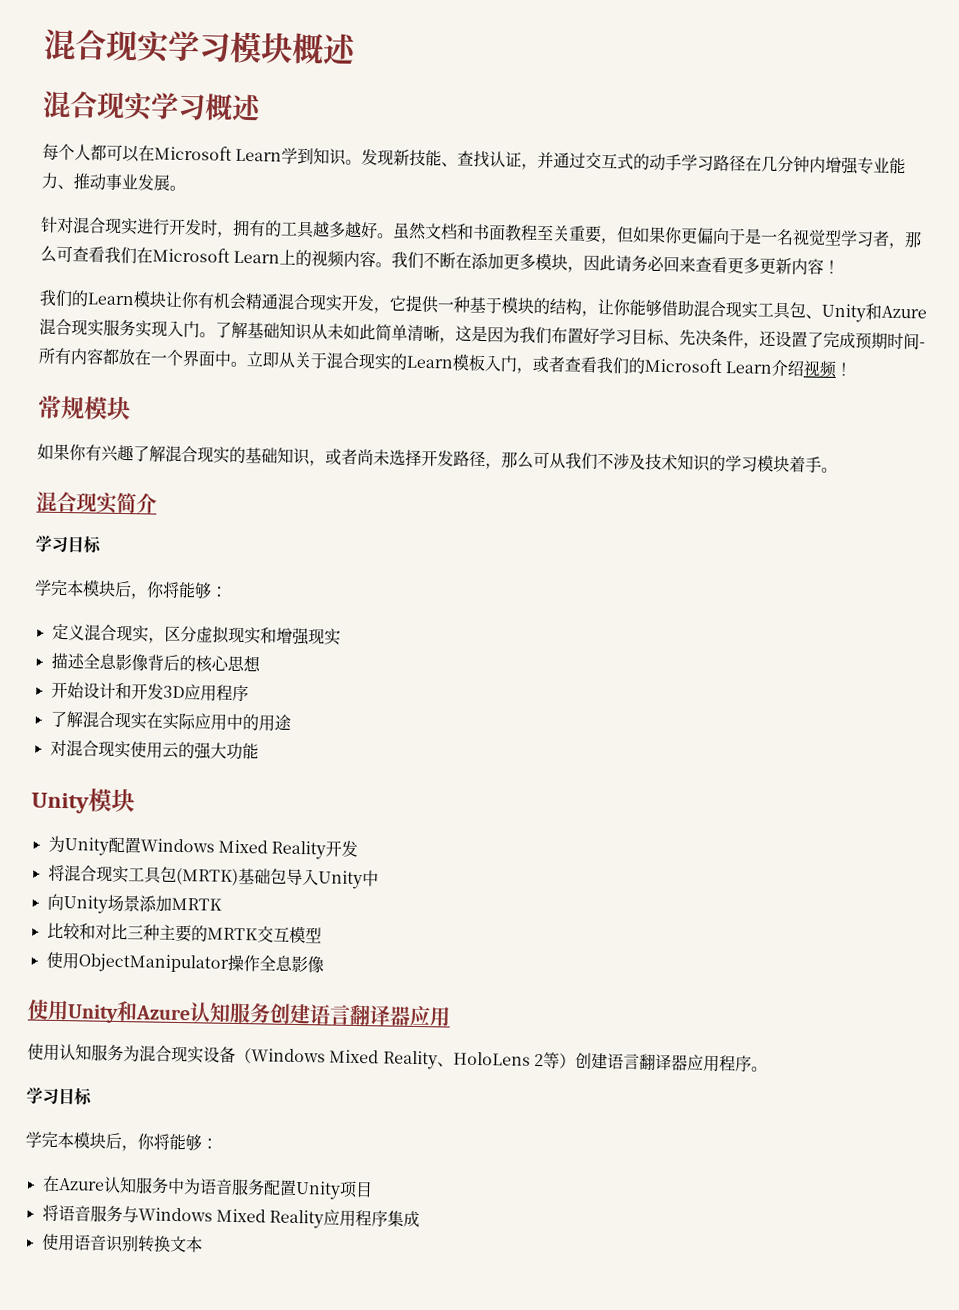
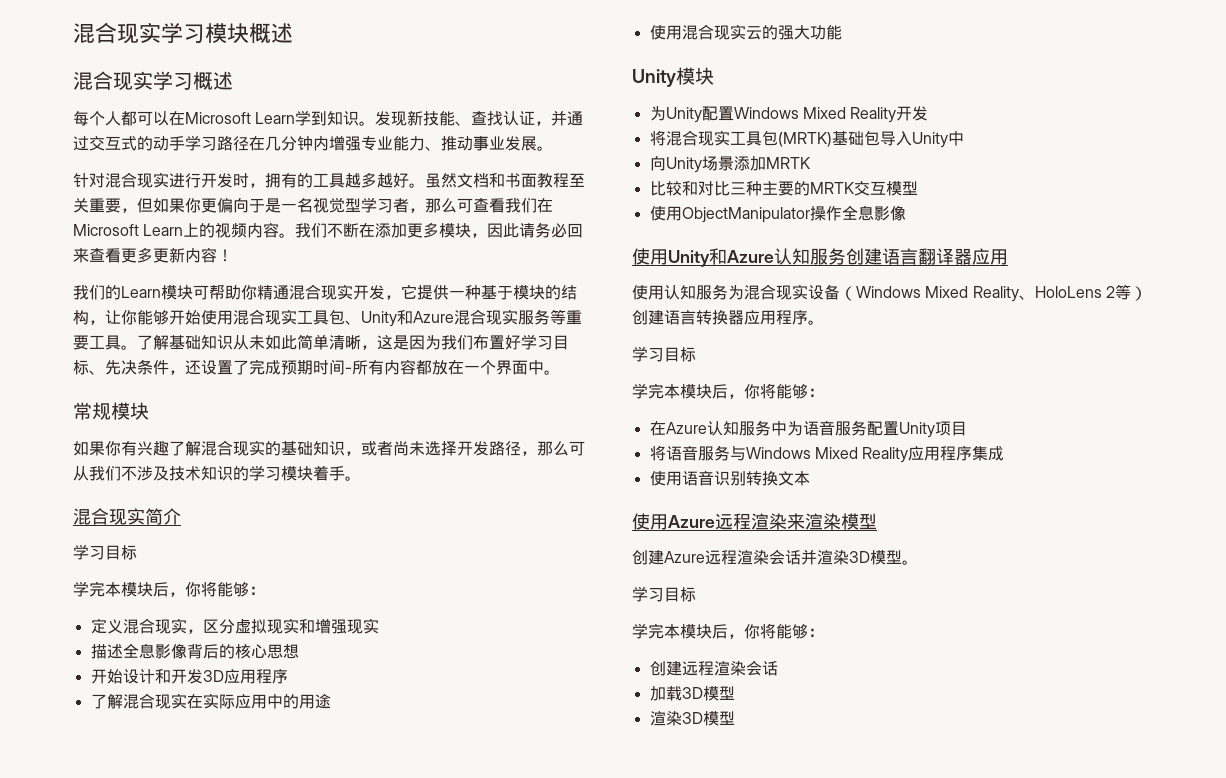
[165,291,247,311] 让你有机会 -> [193,285,257,300] 可帮助你
[661,300,694,317] 借助 -> [169,310,233,325] 开始使用
[135,320,200,338] 实现入门 -> [550,309,582,325] [73,335,121,350] 等重要工具
[246,351,853,378] 立即从关于混合现实的Learn模板入门，或者查看我们的Microsoft Learn介绍视频！ -> (560, 372) none
[49,739,163,759] 对混合现实使用 -> [649,24,746,40] 使用混合现实
[638,1053,672,1071] 翻译 -> [696,310,728,325] 转换
(203, 1244) none -> [632,513,877,530] [632,549,918,565] [632,586,696,602] [632,623,824,639] [649,660,778,676] [649,686,735,701] [649,711,735,726] // 使用Azure远程渲染来渲染模型 // 创建Azure远程渲染会话并渲染3D模型。 // 学习目标 // 学完本模块后，你将能够： // 创建远程渲染会话 // 加载3D模型 // 渲染3D模型

